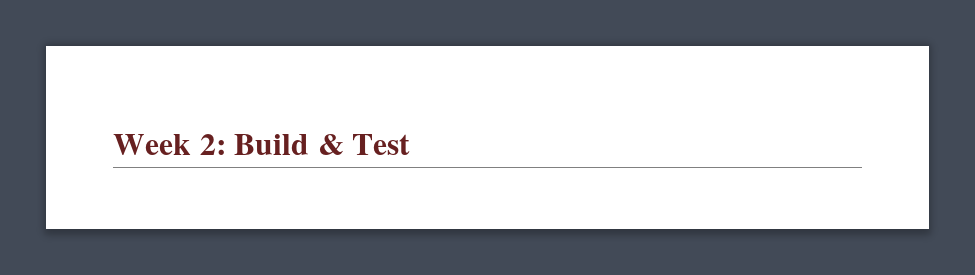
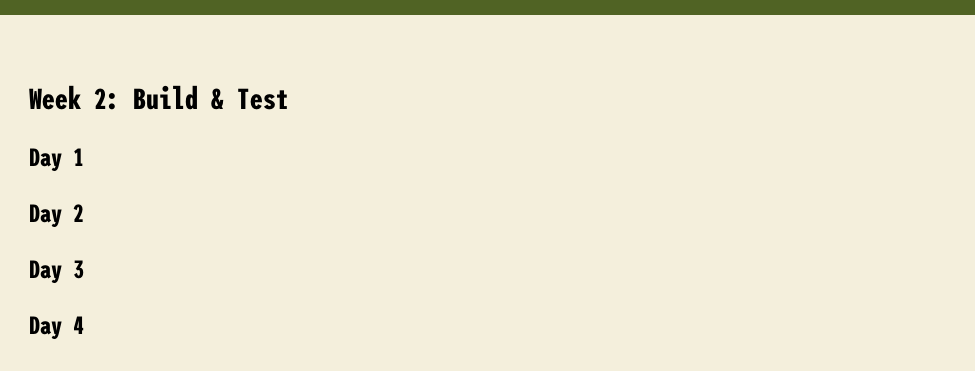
(411, 144) none -> [29,148,84,172] [29,204,84,228] [29,260,84,284] [29,316,84,340] // Day 1 // Day 2 // Day 3 // Day 4

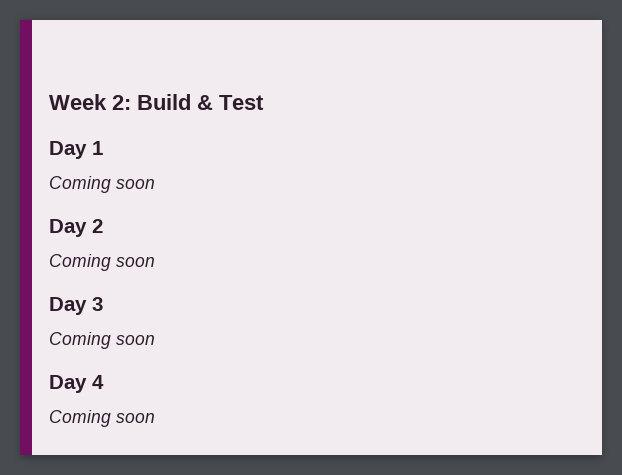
(84, 157) none -> [49,176,155,193] // Coming soon
(84, 213) none -> [49,254,155,271] // Coming soon
(84, 269) none -> [49,332,155,349] // Coming soon
(84, 325) none -> [49,410,155,427] // Coming soon

